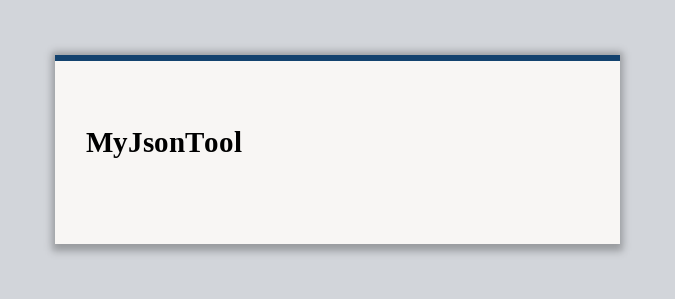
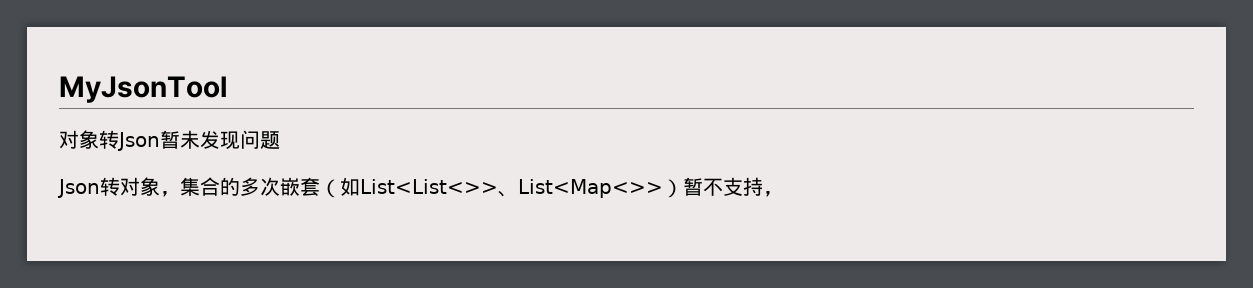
(242, 144) none -> [59,130,280,151] [57,177,783,198] // 对象转Json暂未发现问题 // Json转对象，集合的多次嵌套（如List<List<>>、List<Map<>>）暂不支持，

